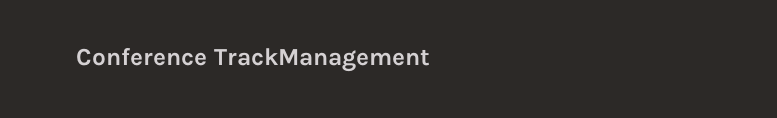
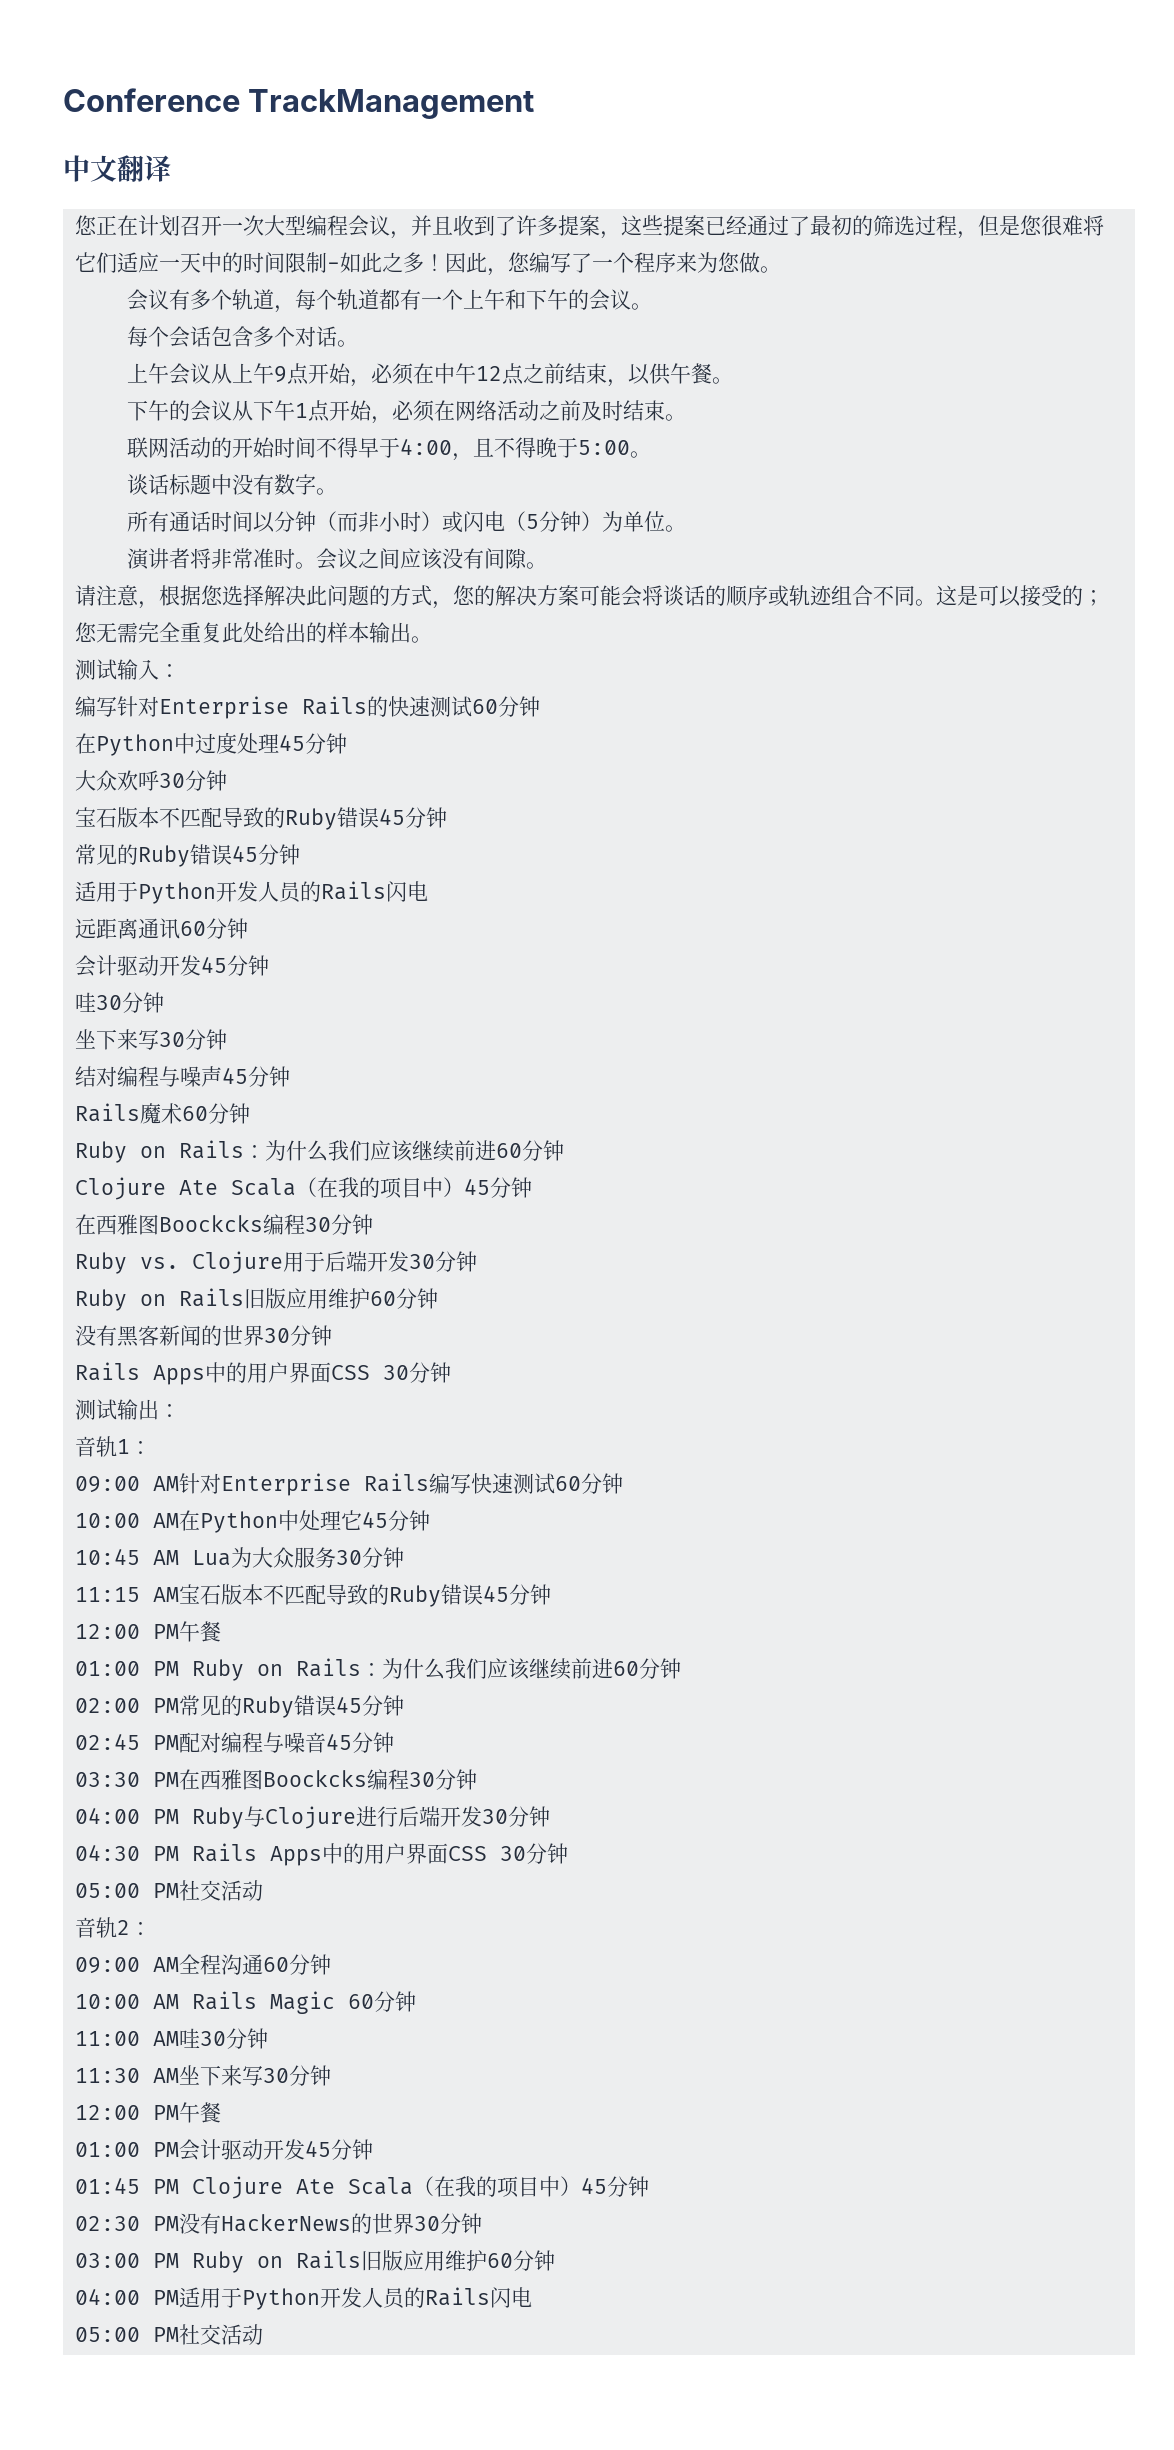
(430, 60) none -> [63,155,171,182] [75,215,1104,239] [75,252,781,276] [127,289,652,313] [127,326,358,348] [127,363,733,387] [127,400,686,424] [127,437,651,461] [127,474,337,495] [127,511,686,533] [127,548,547,570] [75,585,1104,609] [75,622,432,643] [75,659,180,680] [75,696,540,719] [75,732,347,756] [75,770,227,791] [75,807,447,830] [75,844,300,867] [75,881,428,904] [75,918,248,939] [75,955,269,977] [75,992,164,1013] [75,1029,227,1050] [75,1066,290,1087] [75,1103,250,1124] [75,1140,564,1163] [75,1177,532,1200] [75,1214,373,1235] [75,1251,477,1274] [75,1288,438,1311] [75,1325,332,1347] [75,1362,451,1385] [75,1399,180,1420] [75,1436,151,1457] [75,1473,623,1496] [75,1510,430,1533] [75,1547,404,1568] [75,1584,551,1607] [75,1621,221,1642] [75,1658,681,1681] [75,1695,404,1718] [75,1732,394,1753] [75,1769,477,1790] [75,1806,550,1829] [75,1843,568,1866] [75,1880,263,1901] [75,1917,151,1938] [75,1954,331,1975] [75,1991,416,2014] [75,2028,268,2049] [75,2065,331,2086] [75,2102,221,2123] [75,2139,373,2161] [75,2176,649,2199] [75,2213,482,2234] [75,2250,555,2273] [75,2287,532,2310] [75,2324,263,2345] // 中文翻译 // 您正在计划召开一次大型编程会议，并且收到了许多提案，这些提案已经通过了最初的筛选过程，但是您很难将它们适应一天中的时间限制-如此之多！因此，您编写了一个程序来为您做。 // 会议有多个轨道，每个轨道都有一个上午和下午的会议。 // 每个会话包含多个对话。 // 上午会议从上午9点开始，必须在中午12点之前结束，以供午餐。 // 下午的会议从下午1点开始，必须在网络活动之前及时结束。 // 联网活动的开始时间不得早于4:00，且不得晚于5:00。 // 谈话标题中没有数字。 // 所有通话时间以分钟（而非小时）或闪电（5分钟）为单位。 // 演讲者将非常准时。会议之间应该没有间隙。 // 请注意，根据您选择解决此问题的方式，您的解决方案可能会将谈话的顺序或轨迹组合不同。这是可以接受的；您无需完全重复此处给出的样本输出。 // 测试输入： // 编写针对Enterprise Rails的快速测试60分钟 // 在Python中过度处理45分钟 // 大众欢呼30分钟 // 宝石版本不匹配导致的Ruby错误45分钟 // 常见的Ruby错误45分钟 // 适用于Python开发人员的Rails闪电 // 远距离通讯60分钟 // 会计驱动开发45分钟 // 哇30分钟 // 坐下来写30分钟 // 结对编程与噪声45分钟 // Rails魔术60分钟 // Ruby on Rails：为什么我们应该继续前进60分钟 // Clojure Ate Scala（在我的项目中）45分钟 // 在西雅图Boockcks编程30分钟 // Ruby vs. Clojure用于后端开发30分钟 // Ruby on Rails旧版应用维护60分钟 // 没有黑客新闻的世界30分钟 // Rails Apps中的用户界面CSS 30分钟 // 测试输出： // 音轨1： // 09:00 AM针对Enterprise Rails编写快速测试60分钟 // 10:00 AM在Python中处理它45分钟 // 10:45 AM Lua为大众服务30分钟 // 11:15 AM宝石版本不匹配导致的Ruby错误45分钟 // 12:00 PM午餐 // 01:00 PM Ruby on Rails：为什么我们应该继续前进60分钟 // 02:00 PM常见的Ruby错误45分钟 // 02:45 PM配对编程与噪音45分钟 // 03:30 PM在西雅图Boockcks编程30分钟 // 04:00 PM Ruby与Clojure进行后端开发30分钟 // 04:30 PM Rails Apps中的用户界面CSS 30分钟 // 05:00 PM社交活动 // 音轨2： // 09:00 AM全程沟通60分钟 // 10:00 AM Rails Magic 60分钟 // 11:00 AM哇30分钟 // 11:30 AM坐下来写30分钟 // 12:00 PM午餐 // 01:00 PM会计驱动开发45分钟 // 01:45 PM Clojure Ate Scala（在我的项目中）45分钟 // 02:30 PM没有HackerNews的世界30分钟 // 03:00 PM Ruby on Rails旧版应用维护60分钟 // 04:00 PM适用于Python开发人员的Rails闪电 // 05:00 PM社交活动

